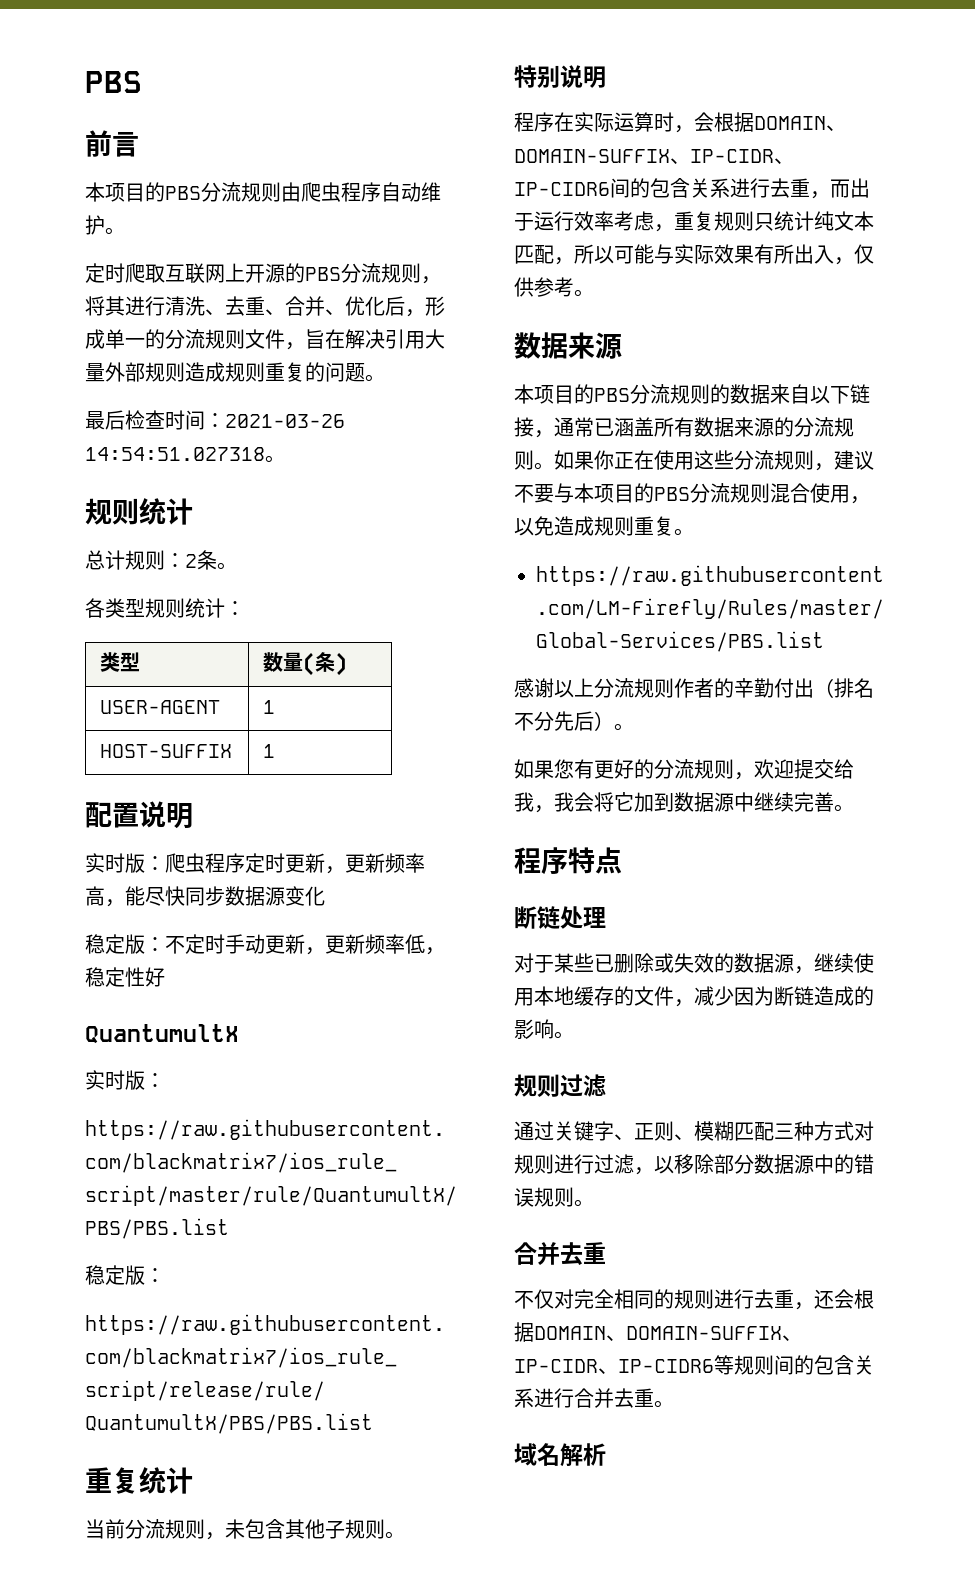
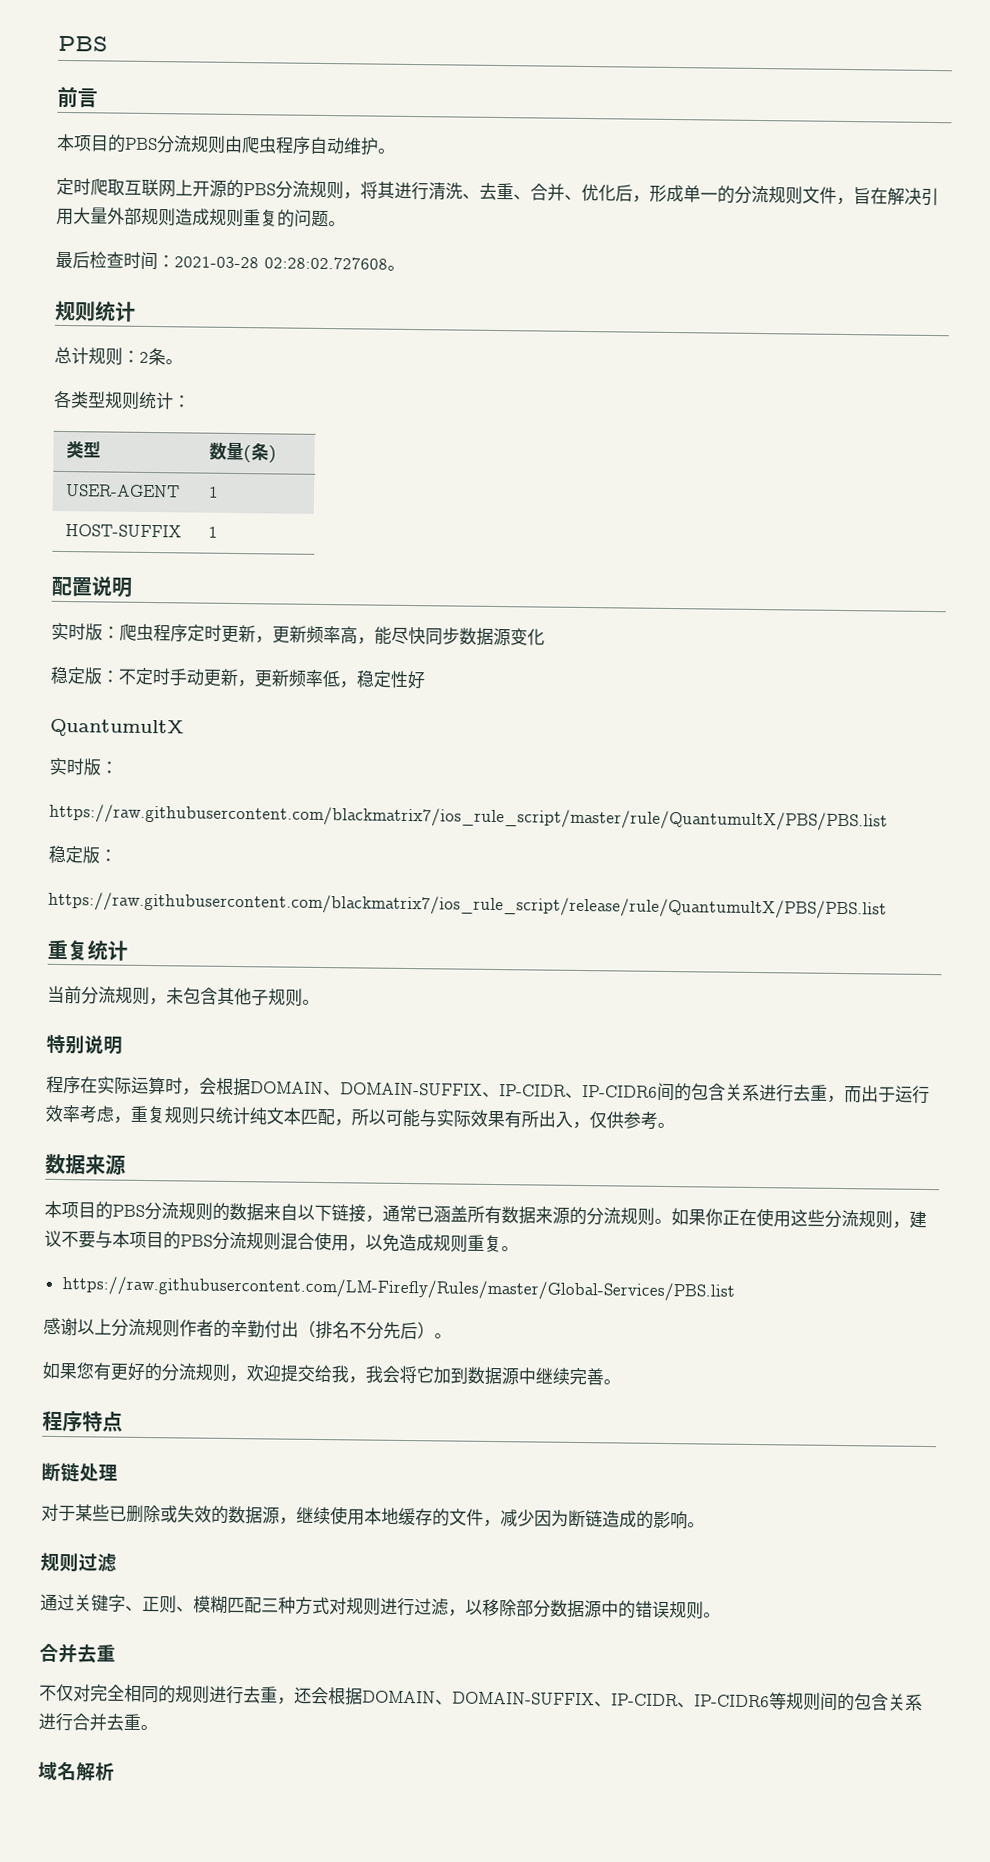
[225,414,345,428] [85,447,265,461] 2021-03-26 14:54:51.027318 -> [174,256,388,270] 2021-03-28 02:28:02.727608

